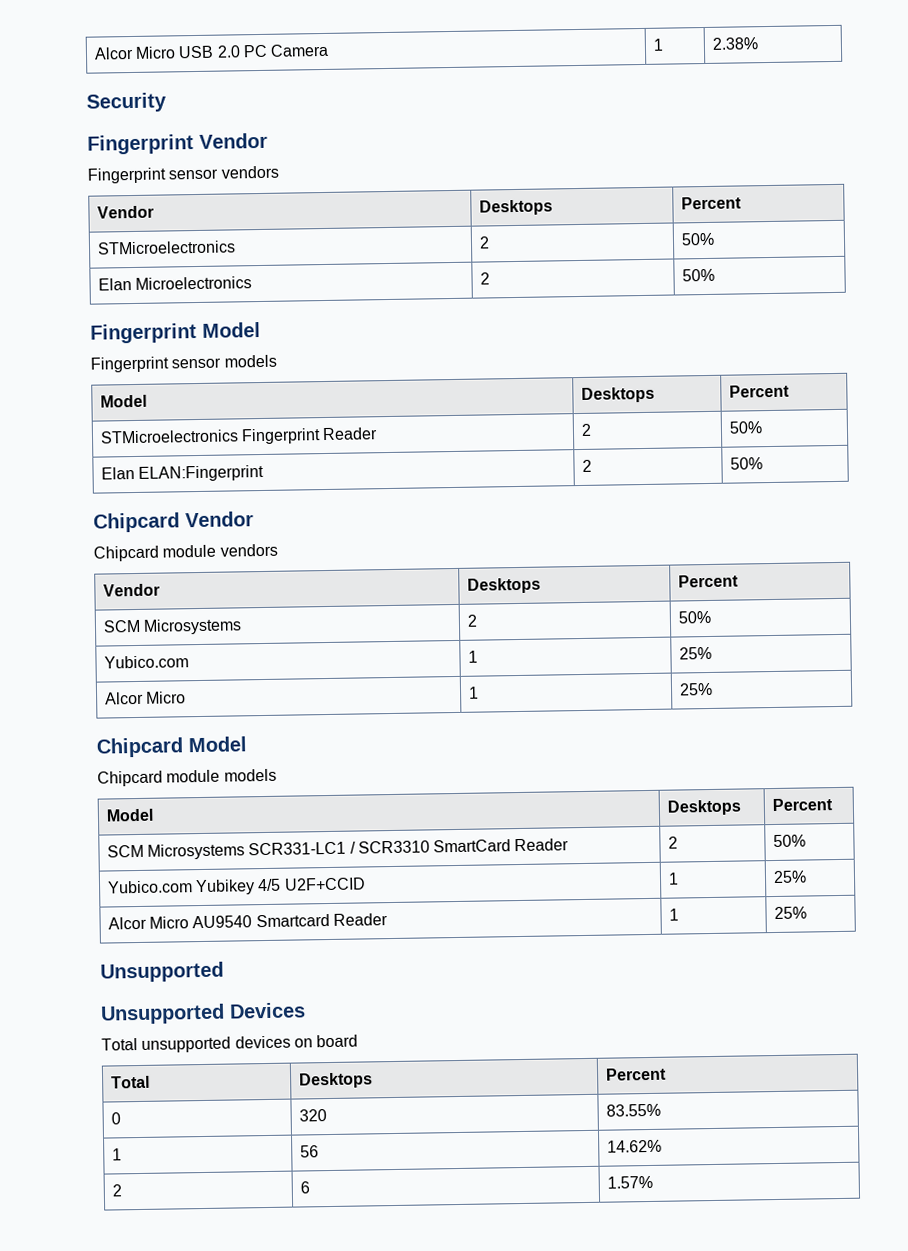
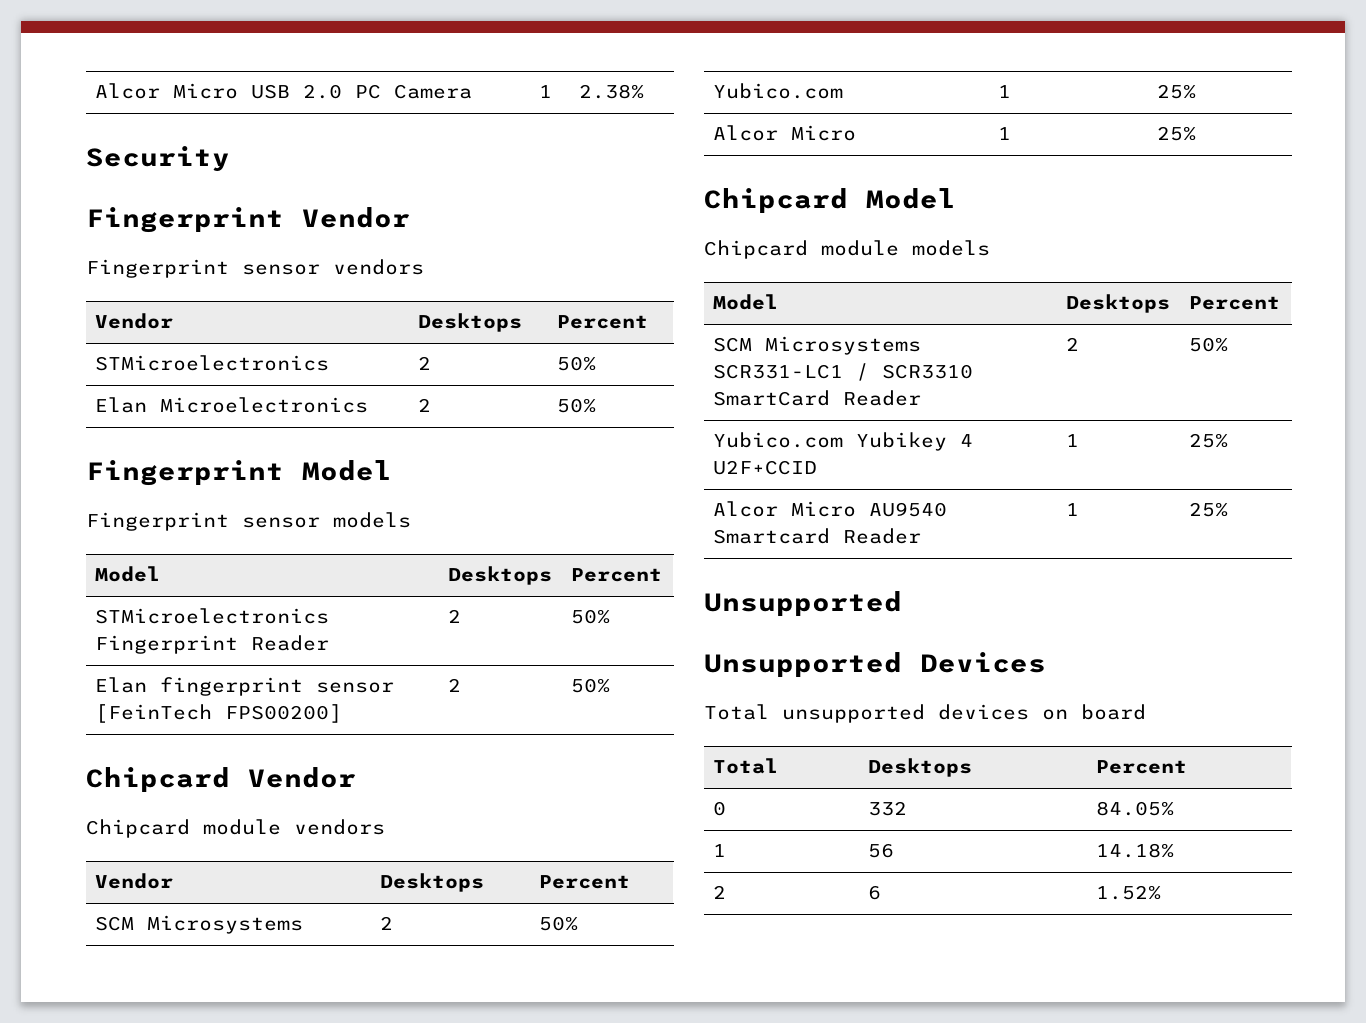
[137,464,264,482] ELAN:Fingerprint -> [160,677,395,696] [95,704,343,723] fingerprint sensor [FeinTech FPS00200]
[257,878,282,892] 4/5 -> [960,434,974,447] 4
[298,1109,327,1122] [605,1103,661,1117] 320 | 83.55% -> [868,801,908,816] [1096,801,1175,816] 332 | 84.05%
[606,1139,662,1153] 14.62% -> [1096,843,1175,858] 14.18%
[606,1175,653,1189] 1.57% -> [1096,885,1162,900] 1.52%

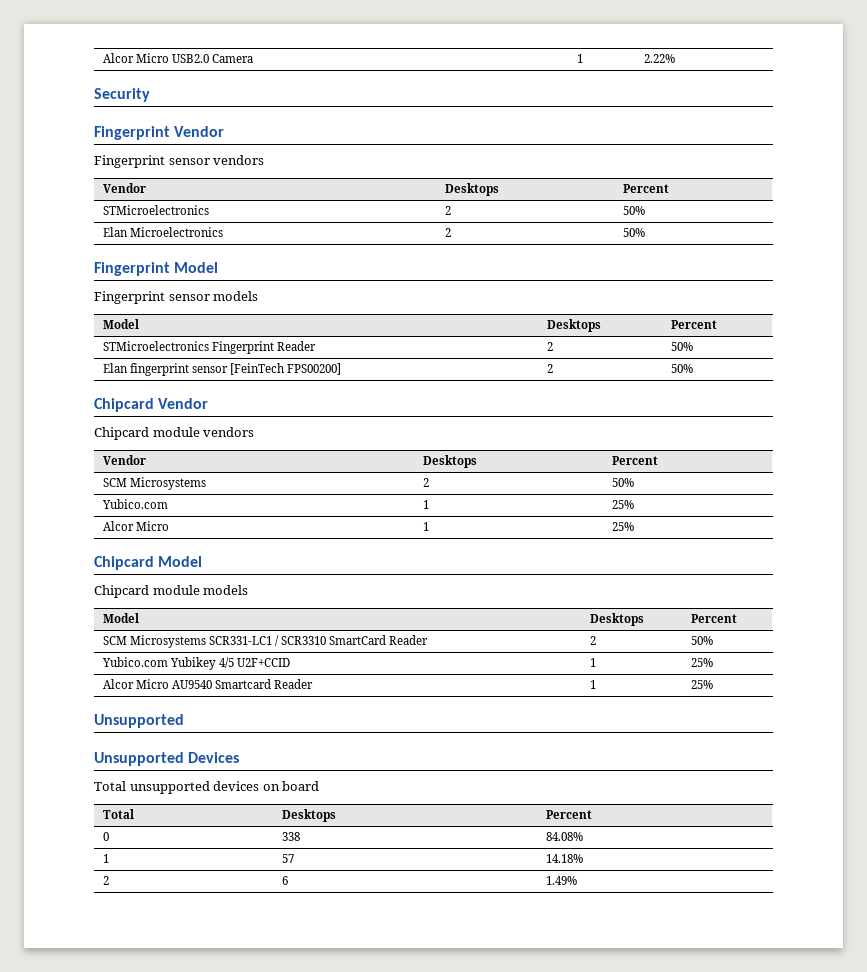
[95,83,382,99] Alcor Micro USB 2.0 PC -> [102,53,209,63] Alcor Micro USB2.0
[579,84,645,99] 2.38% -> [643,54,675,63] 2.22%
[960,434,974,447] 4 -> [218,657,234,668] 4/5
[868,801,908,816] [1096,801,1175,816] [713,844,727,857] [868,843,895,858] 332 | 84.05% // 1 | 56 -> [281,832,300,841] [545,832,583,841] [102,854,109,863] [281,854,294,863] 338 | 84.08% // 1 | 57
[1096,885,1162,900] 1.52% -> [545,876,577,885] 1.49%

